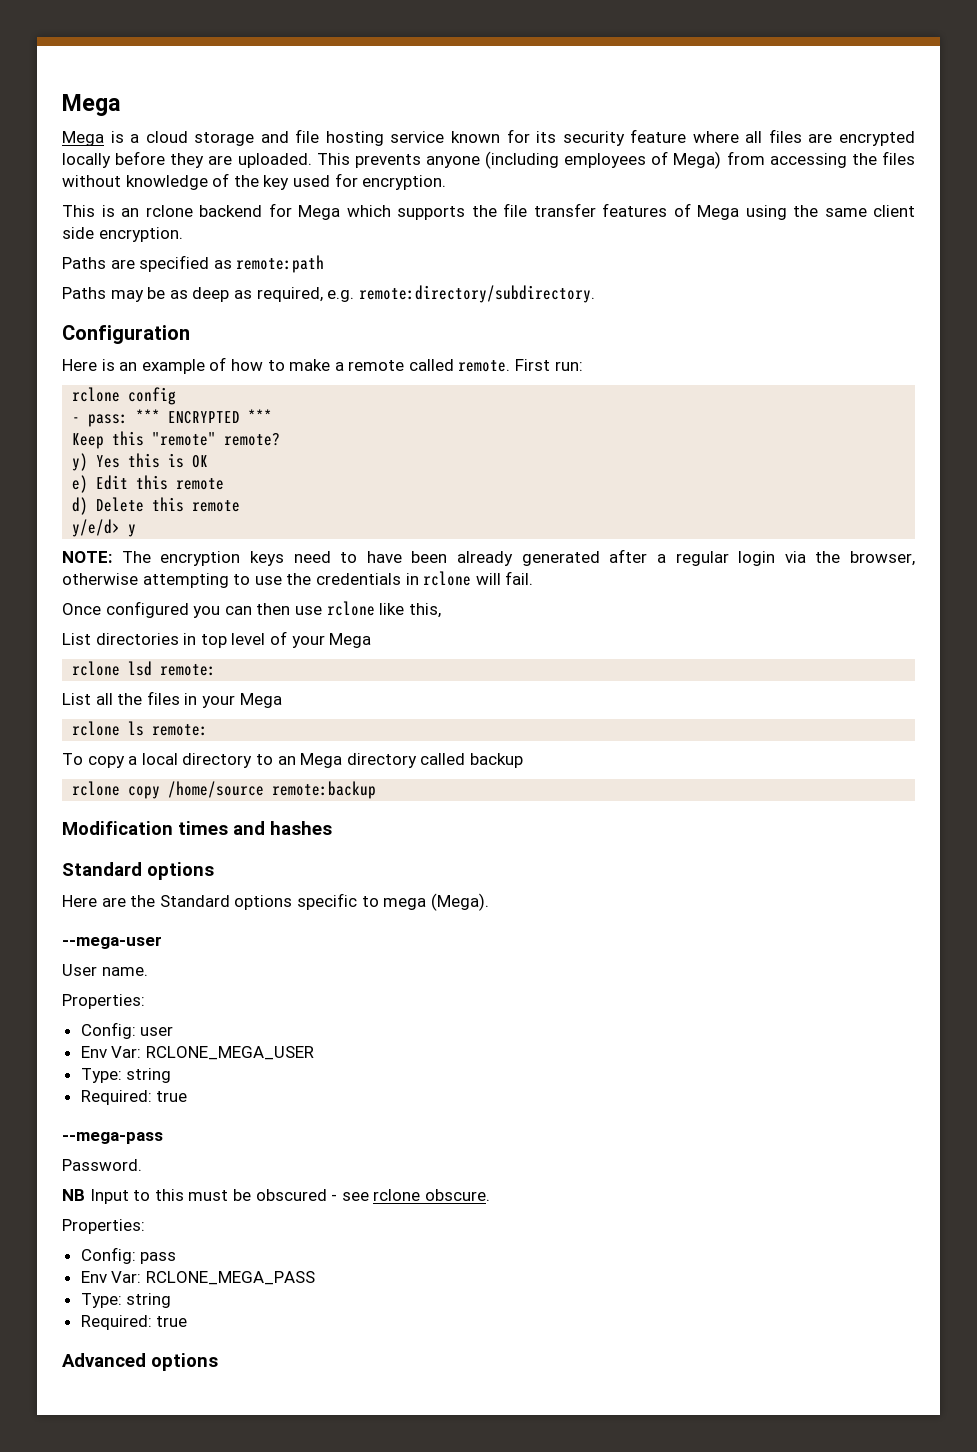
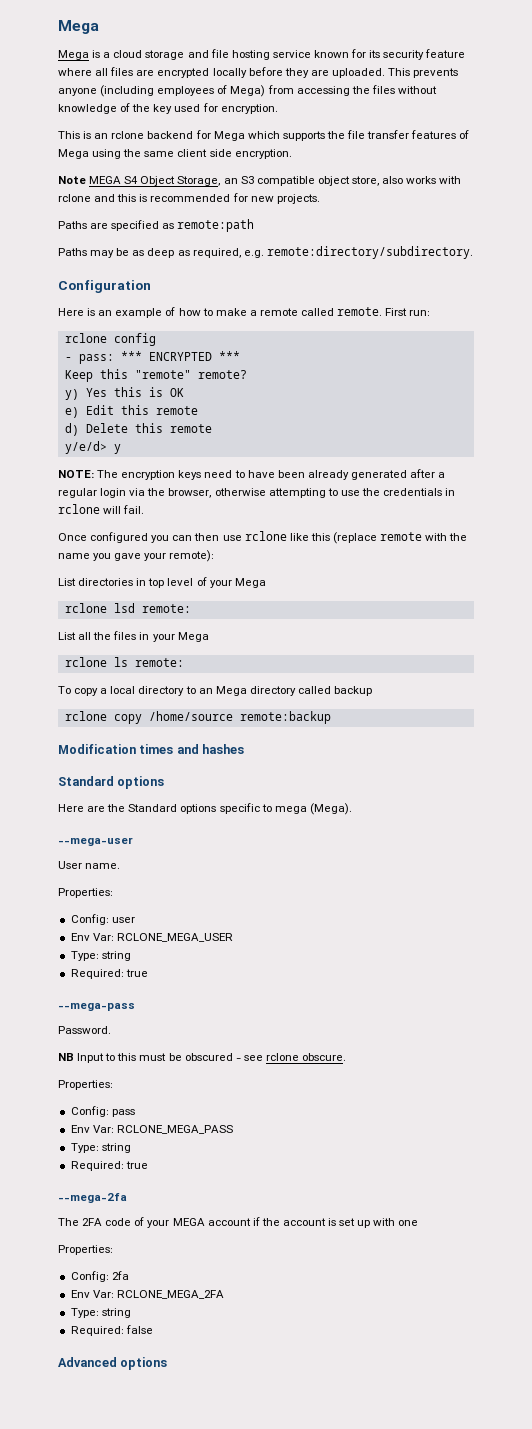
(183, 234) none -> [58,176,462,186] [58,193,320,204] // Note MEGA S4 Object Storage, an S3 compatible object store, also works with rclone and this is recommended for new projects.
[408,603,441,618] this, -> [310,532,468,544] [58,550,215,562] this (replace remote with the name you gave your remote):
(188, 1321) none -> [58,1193,127,1203] [58,1217,419,1228] [58,1245,113,1255] [70,1271,129,1282] [70,1290,224,1299] [70,1308,131,1318] [70,1325,153,1336] // --mega-2fa // The 2FA code of your MEGA account if the account is set up with one // Properties: // Config: 2fa // Env Var: RCLONE_MEGA_2FA // Type: string // Required: false

